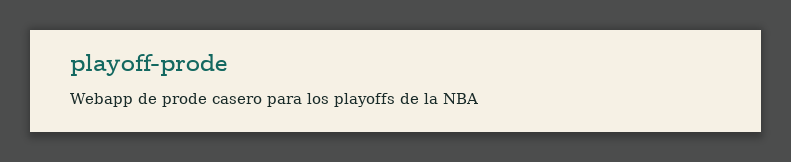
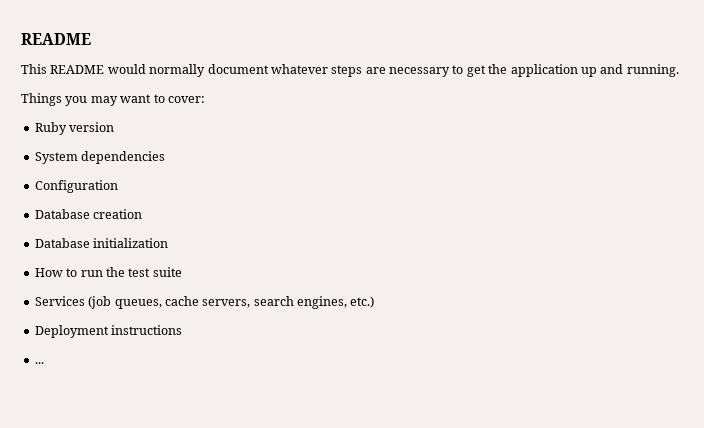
[70,54,227,76] [70,93,478,107] playoff-prode // Webapp de prode casero para los playoffs de la NBA -> [21,33,91,45] [21,64,679,77] [21,93,205,106] [34,122,115,135] [34,151,166,164] [34,180,118,193] [34,209,143,219] [34,238,169,248] [34,267,182,277] [34,296,375,309] [34,325,183,338] [34,362,44,364] README // This README would normally document whatever steps are necessary to get the application up and running. // Things you may want to cover: // Ruby version // System dependencies // Configuration // Database creation // Database initialization // How to run the test suite // Services (job queues, cache servers, search engines, etc.) // Deployment instructions // ...

